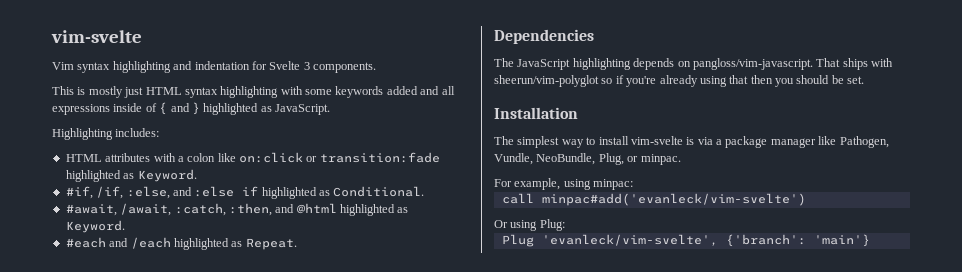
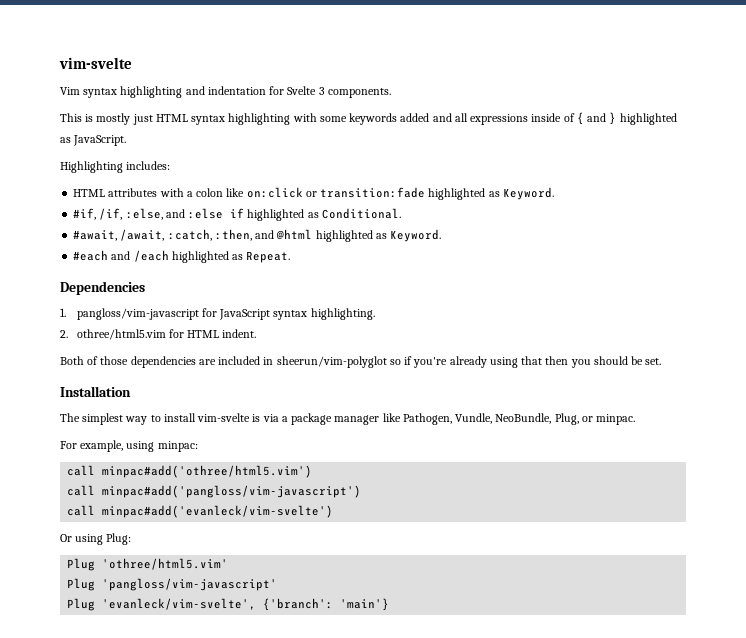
[494,58,893,70] The JavaScript highlighting depends on pangloss/vim-javascript. That ships with -> [60,308,375,320] [60,329,257,340] [60,356,274,368] 1. pangloss/vim-javascript for JavaScript syntax highlighting. // 2. othree/html5.vim for HTML indent. // Both of those dependencies are included in
(634, 184) none -> [67,465,313,478] [67,485,362,498] // call minpac#add('othree/html5.vim') // call minpac#add('pangloss/vim-javascript')
(565, 225) none -> [67,558,229,571] [67,578,278,591] // Plug 'othree/html5.vim' // Plug 'pangloss/vim-javascript'

